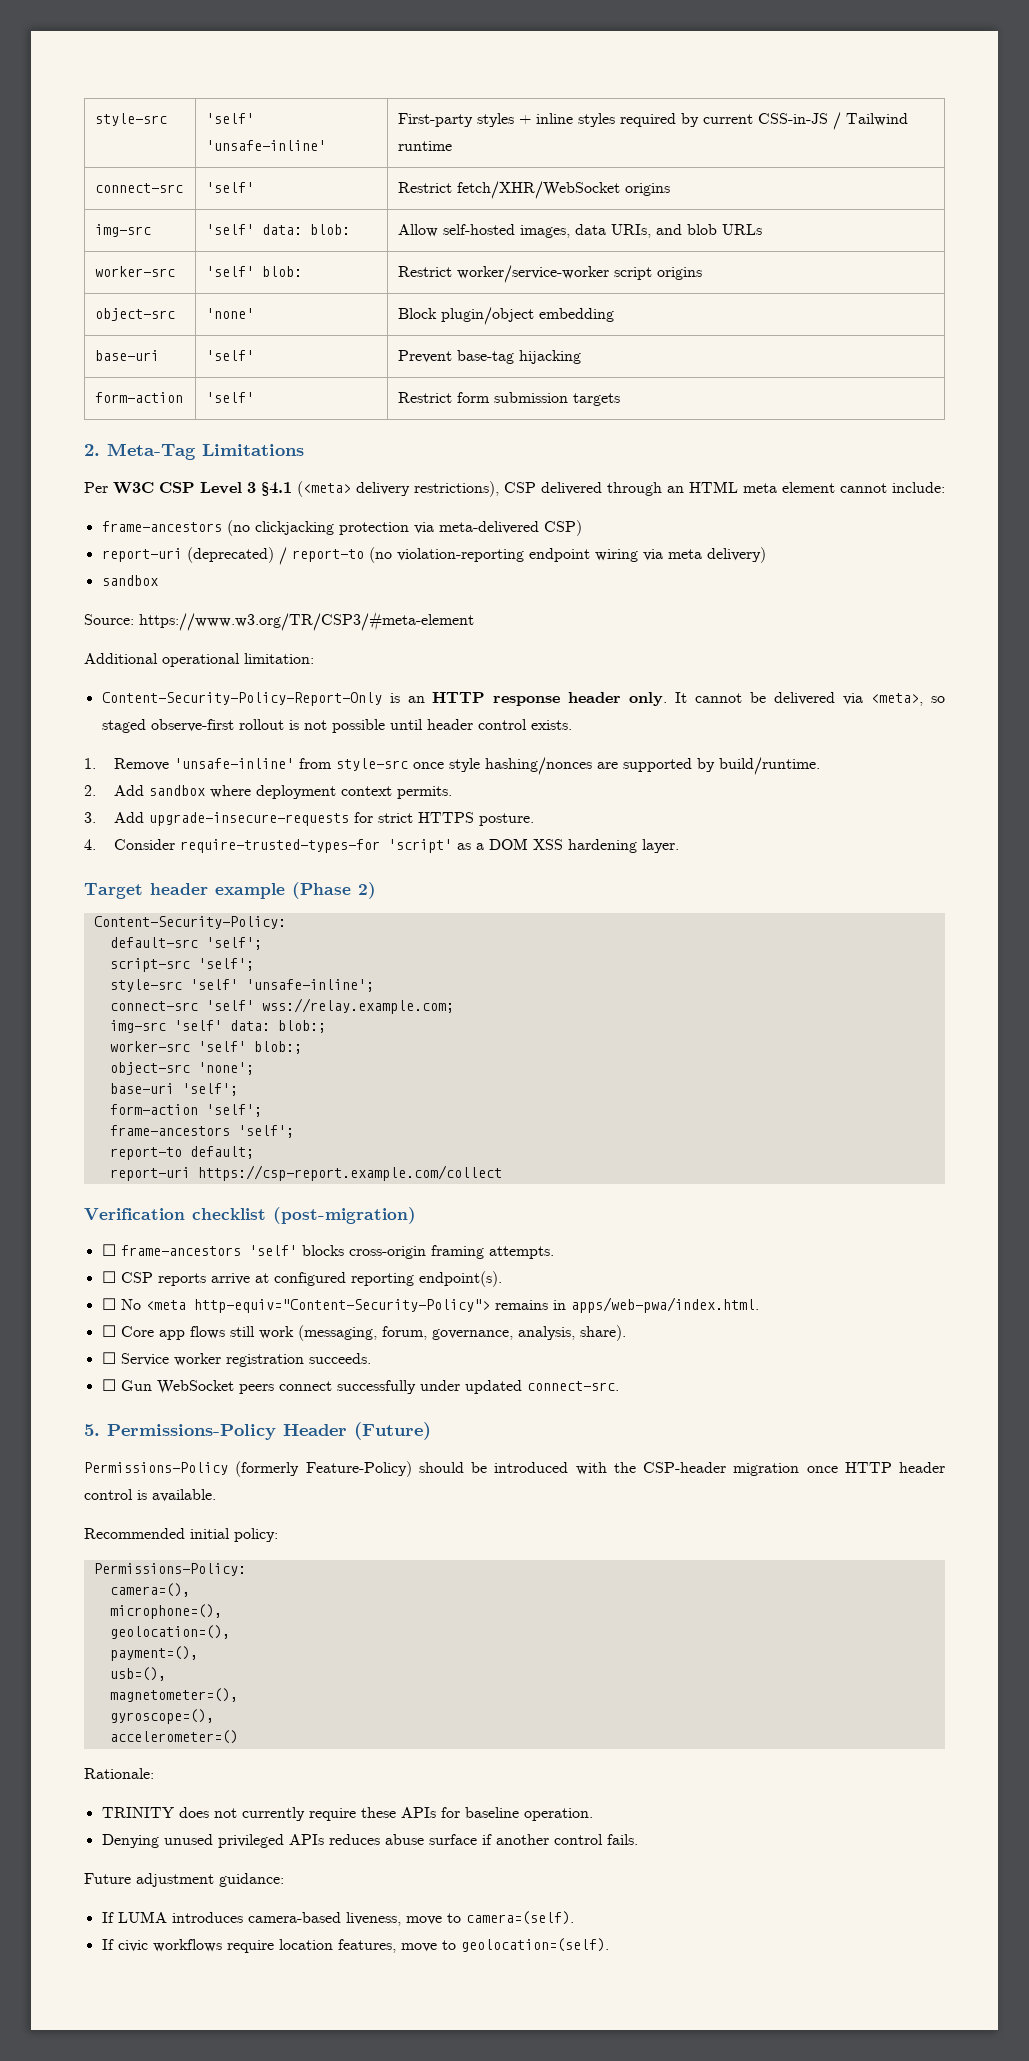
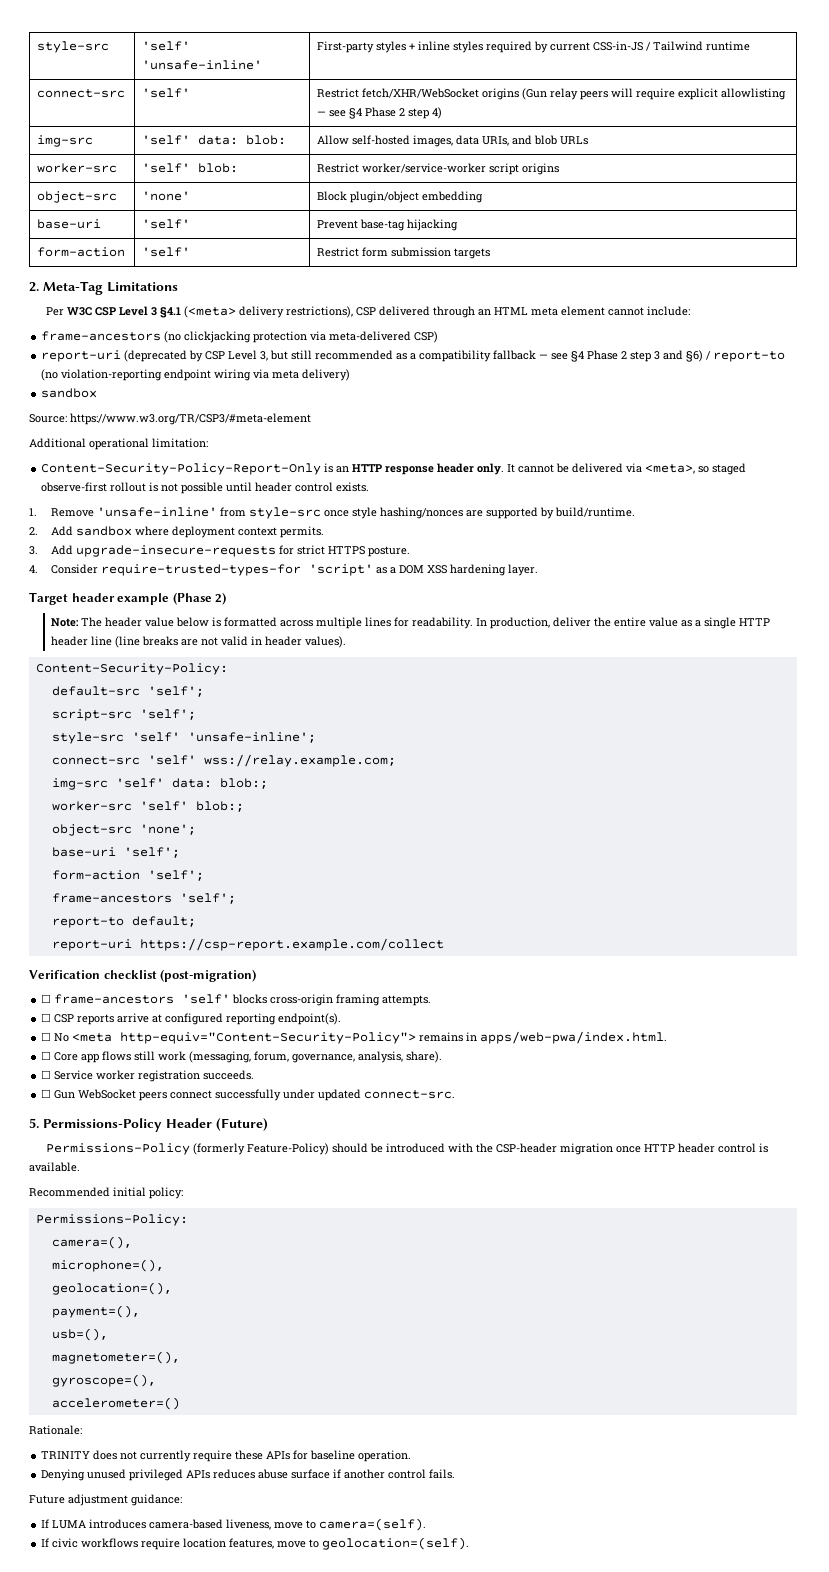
(671, 189) none -> [522,88,787,100] [317,107,443,119] (Gun relay peers will require explicit allowlisting — see §4 Phase 2 step 4)
[186,547,274,563] (deprecated) -> [124,350,704,362] (deprecated by CSP Level 3, but still recommended as a compatibility fallback — see §4 Phase 2 step 3 and §6)
(376, 890) none -> [50,617,770,629] [50,636,346,648] // Note: The header value below is formatted across multiple lines for readability. In production, deliver the entire value as a single HTTP header line (line breaks are not valid in header values).

